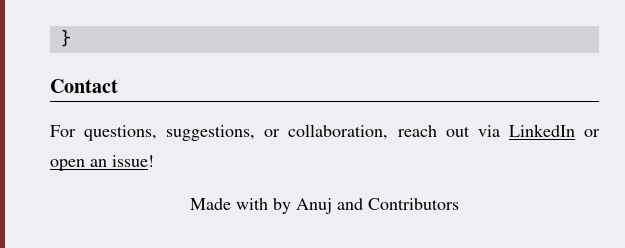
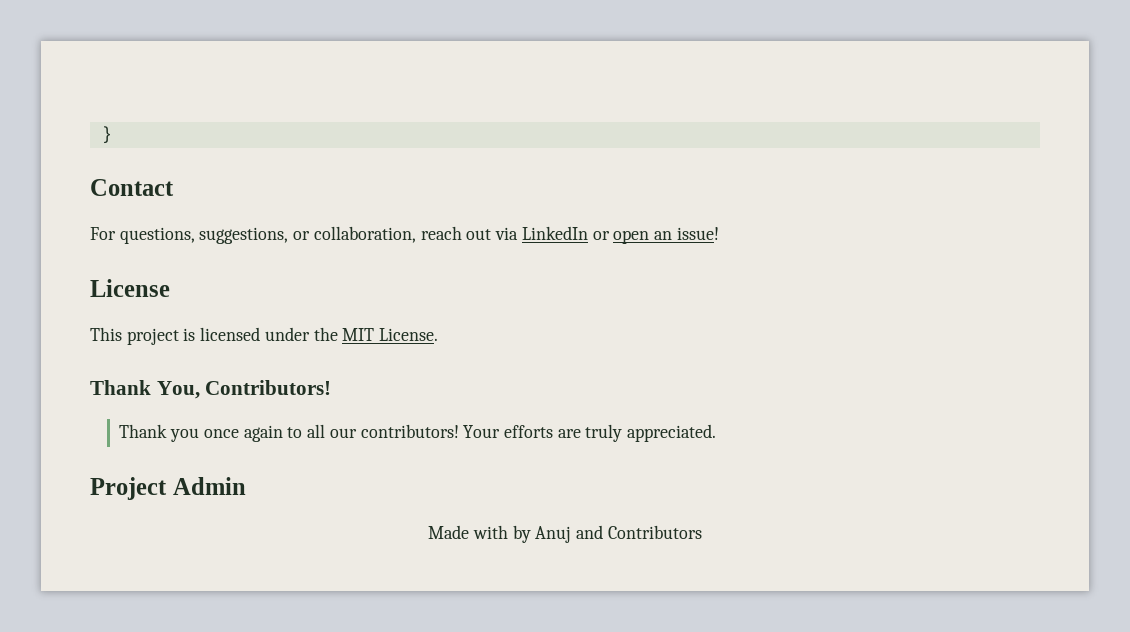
(154, 161) none -> [90,279,170,297] [90,327,439,345] [90,380,332,399] [119,424,717,442] [90,477,246,500] // License // This project is licensed under the MIT License. // Thank You, Contributors! // Thank you once again to all our contributors! Your efforts are truly appreciated. // Project Admin

